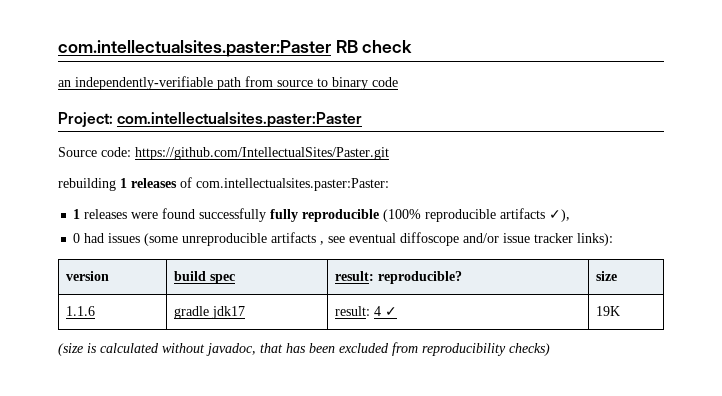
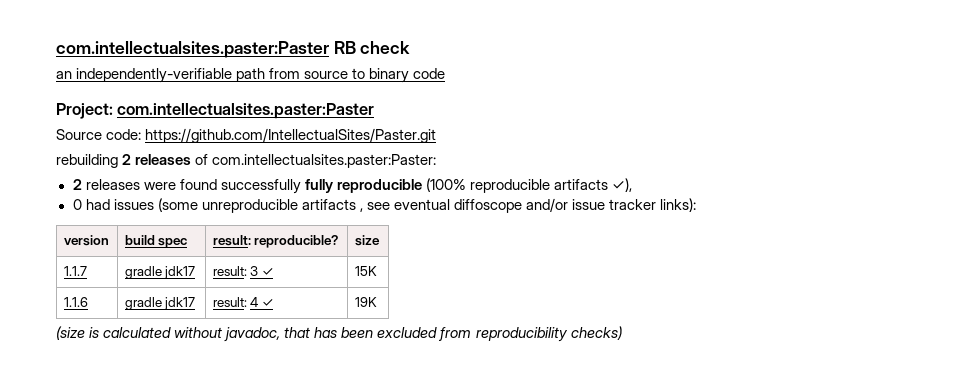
[120,178,127,188] 1 -> [122,154,132,165] 2
[73,209,81,219] 1 -> [72,179,82,190] 2
(618, 276) none -> [63,266,87,276] [124,266,196,279] [212,266,273,276] [354,266,377,276] // 1.1.7 | gradle jdk17 | result: 3 ✓ | 15K

